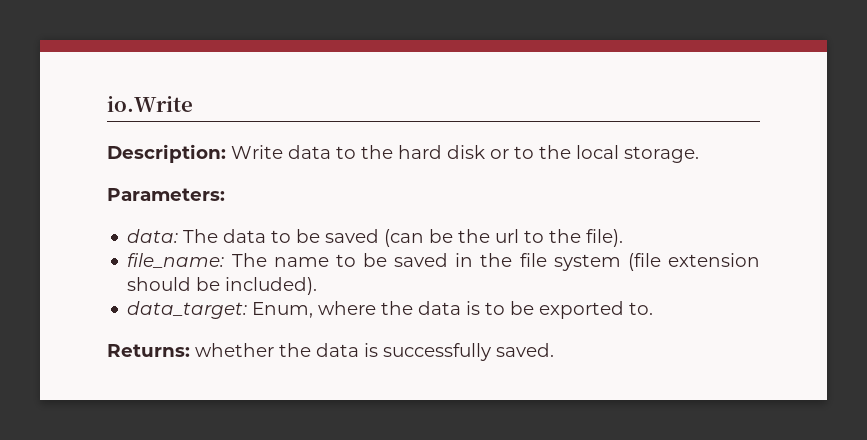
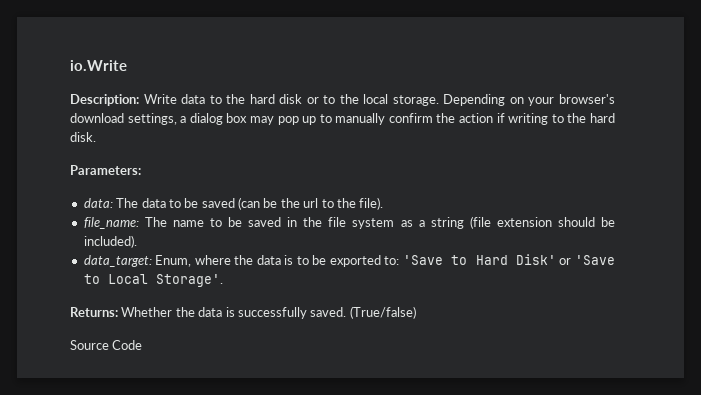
(699, 154) none -> [443,94,616,106] [70,113,615,125] [70,132,96,142] Depending on your browser's download settings, a dialog box may pop up to manually confirm the action if writing to the hard disk.
(621, 262) none -> [400,217,464,229] as a string
[629,302,654,315] to. -> [384,254,615,265] [83,274,223,287] to: 'Save to Hard Disk' or 'Save to Local Storage'.
[195,343,274,357] whether -> [121,307,173,317] Whether
(554, 350) none -> [349,306,416,319] [70,340,143,350] (True/false) // Source Code

